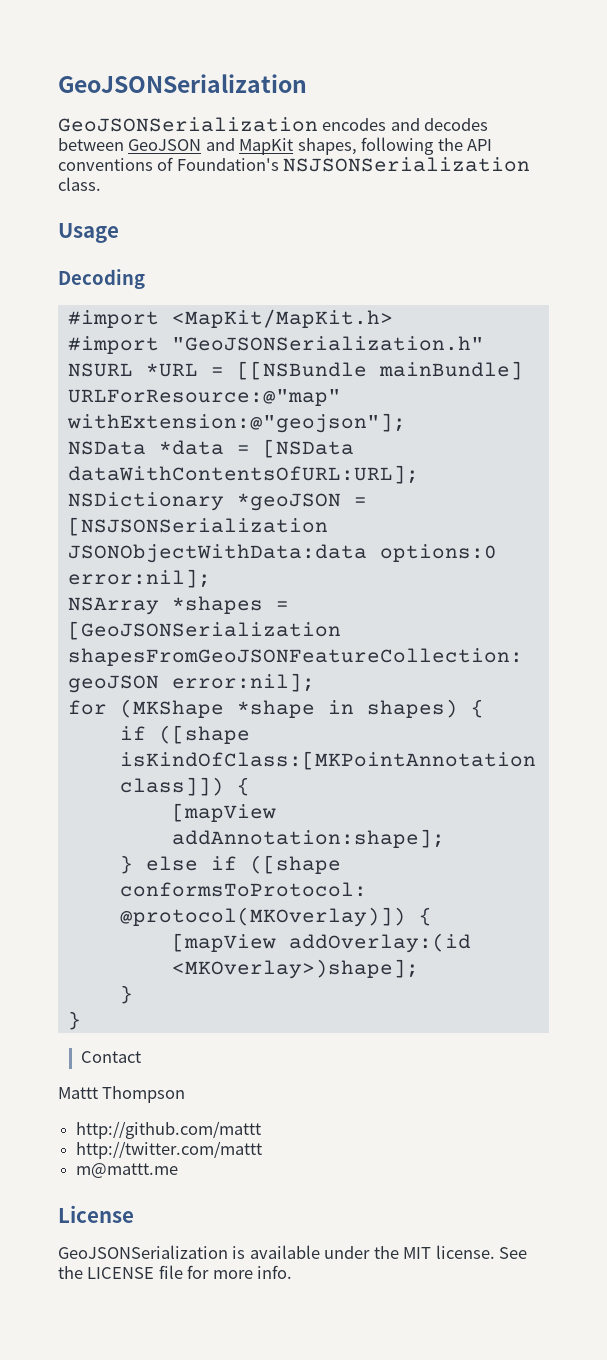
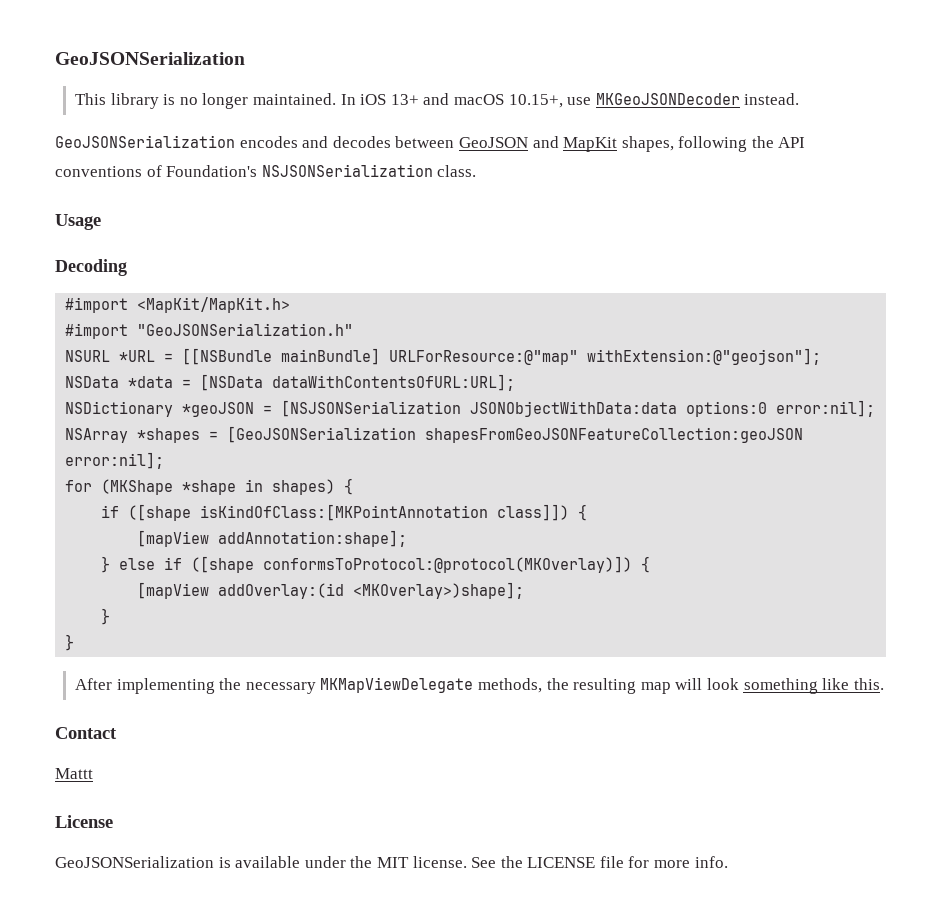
[58,74,307,93] GeoJSONSerialization -> [55,52,245,65] [75,93,800,109] GeoJSONSerialization // This library is no longer maintained. In iOS 13+ and macOS 10.15+, use MKGeoJSONDecoder instead.
[80,1051,141,1063] [58,1086,186,1103] [76,1121,262,1139] [76,1141,263,1159] [76,1163,179,1178] Contact // Mattt Thompson // http://github.com/mattt // http://twitter.com/mattt // m@mattt.me -> [75,677,884,694] [55,727,117,739] [55,768,93,779] After implementing the necessary MKMapViewDelegate methods, the resulting map will look something like this. // Contact // Mattt

